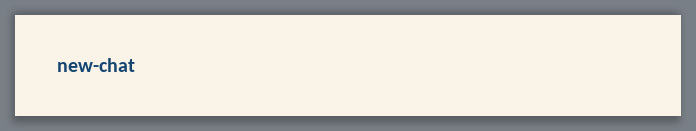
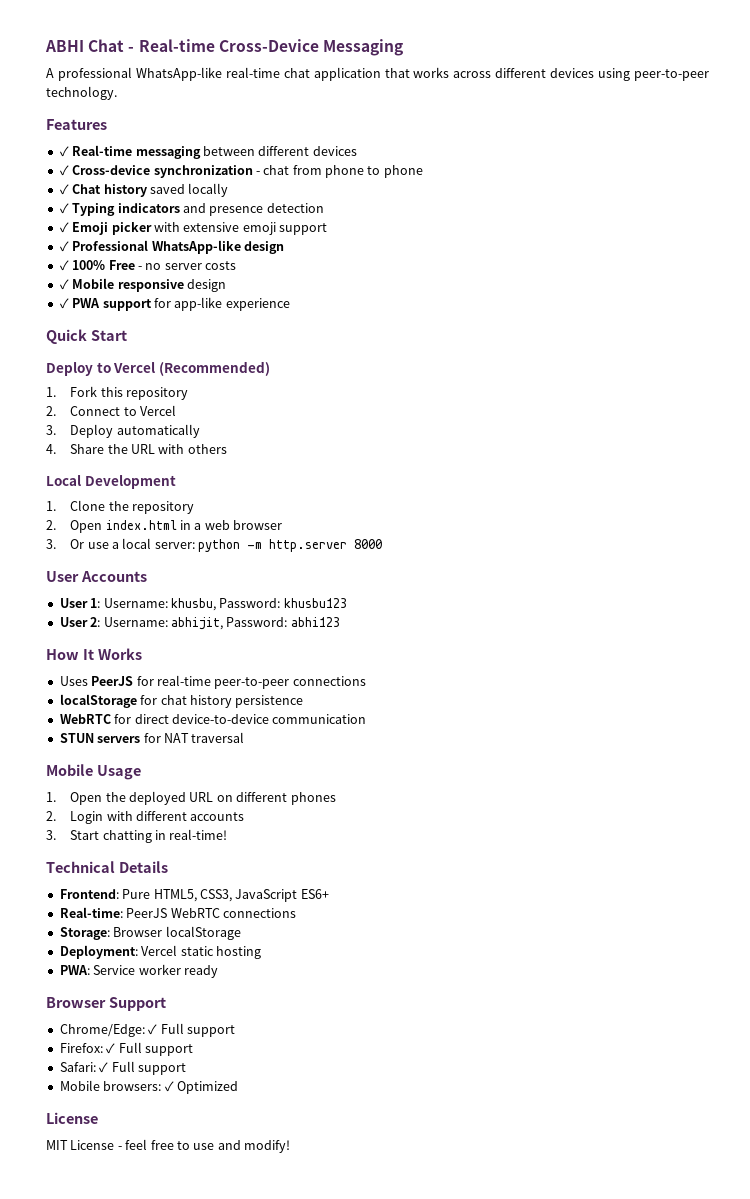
[57,58,135,72] new-chat -> [45,39,403,56] [46,67,709,81] [46,86,117,100] [46,119,107,130] [59,145,357,159] [59,165,423,178] [59,183,229,197] [59,203,324,216] [59,222,327,235] [59,240,284,254] [59,260,236,271] [59,278,226,292] [59,297,290,311] [46,329,127,344] [46,361,270,376] [46,386,189,400] [46,405,177,416] [46,424,200,438] [46,444,227,454] [46,475,176,489] [46,500,195,514] [46,520,283,533] [46,538,383,552] [46,571,147,582] [59,598,347,611] [59,617,340,630] [46,648,142,660] [59,675,366,689] [59,694,304,708] [59,714,367,724] [59,732,245,743] [46,764,141,780] [46,791,336,805] [46,811,245,824] [46,829,228,843] [46,861,168,873] [59,889,329,902] [59,907,296,918] [59,926,241,940] [59,945,261,959] [59,964,218,978] [46,997,166,1011] [59,1023,235,1037] [59,1042,193,1056] [59,1061,186,1075] [59,1080,238,1094] [46,1112,98,1124] [46,1139,290,1153] ABHI Chat - Real-time Cross-Device Messaging // A professional WhatsApp-like real-time chat application that works across different devices using peer-to-peer technology. // Features // ✓ Real-time messaging between different devices // ✓ Cross-device synchronization - chat from phone to phone // ✓ Chat history saved locally // ✓ Typing indicators and presence detection // ✓ Emoji picker with extensive emoji support // ✓ Professional WhatsApp-like design // ✓ 100% Free - no server costs // ✓ Mobile responsive design // ✓ PWA support for app-like experience // Quick Start // Deploy to Vercel (Recommended) // 1. Fork this repository // 2. Connect to Vercel // 3. Deploy automatically // 4. Share the URL with others // Local Development // 1. Clone the repository // 2. Open index.html in a web browser // 3. Or use a local server: python -m http.server 8000 // User Accounts // User 1: Username: khusbu, Password: khusbu123 // User 2: Username: abhijit, Password: abhi123 // How It Works // Uses PeerJS for real-time peer-to-peer connections // localStorage for chat history persistence // WebRTC for direct device-to-device communication // STUN servers for NAT traversal // Mobile Usage // 1. Open the deployed URL on different phones // 2. Login with different accounts // 3. Start chatting in real-time! // Technical Details // Frontend: Pure HTML5, CSS3, JavaScript ES6+ // Real-time: PeerJS WebRTC connections // Storage: Browser localStorage // Deployment: Vercel static hosting // PWA: Service worker ready // Browser Support // Chrome/Edge: ✓ Full support // Firefox: ✓ Full support // Safari: ✓ Full support // Mobile browsers: ✓ Optimized // License // MIT License - feel free to use and modify!

